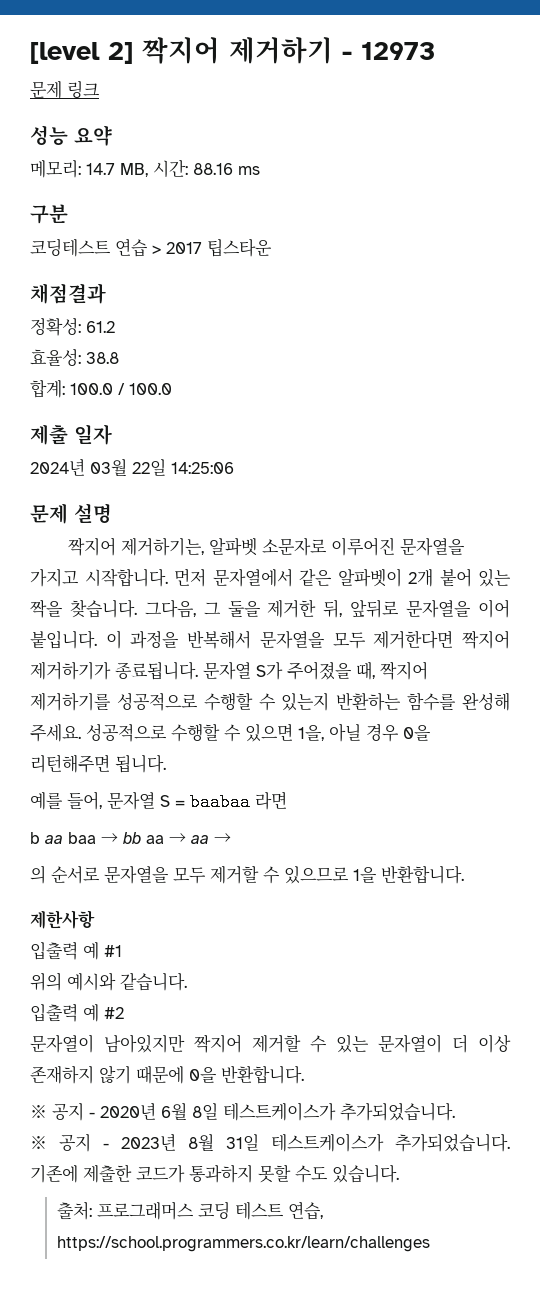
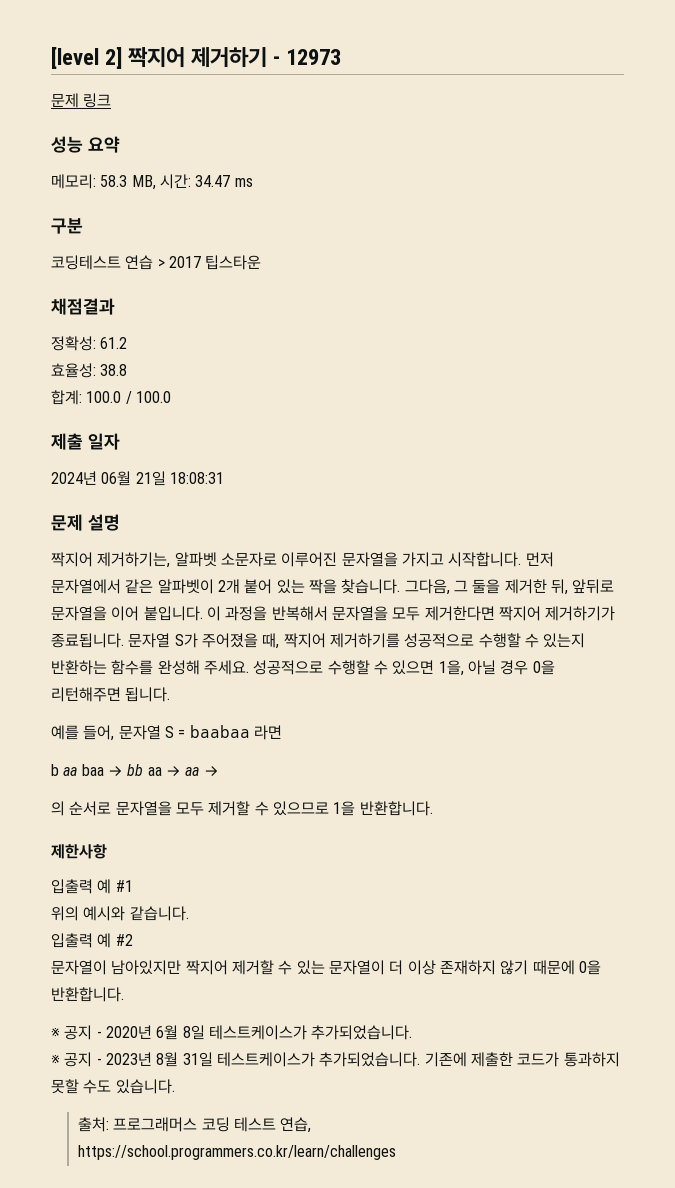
[86,163,115,175] 14.7 -> [100,175,128,187] 58.3
[193,163,233,175] 88.16 -> [195,175,231,187] 34.47
[90,459,234,476] 03월 22일 14:25:06 -> [101,471,224,486] 06월 21일 18:08:31

